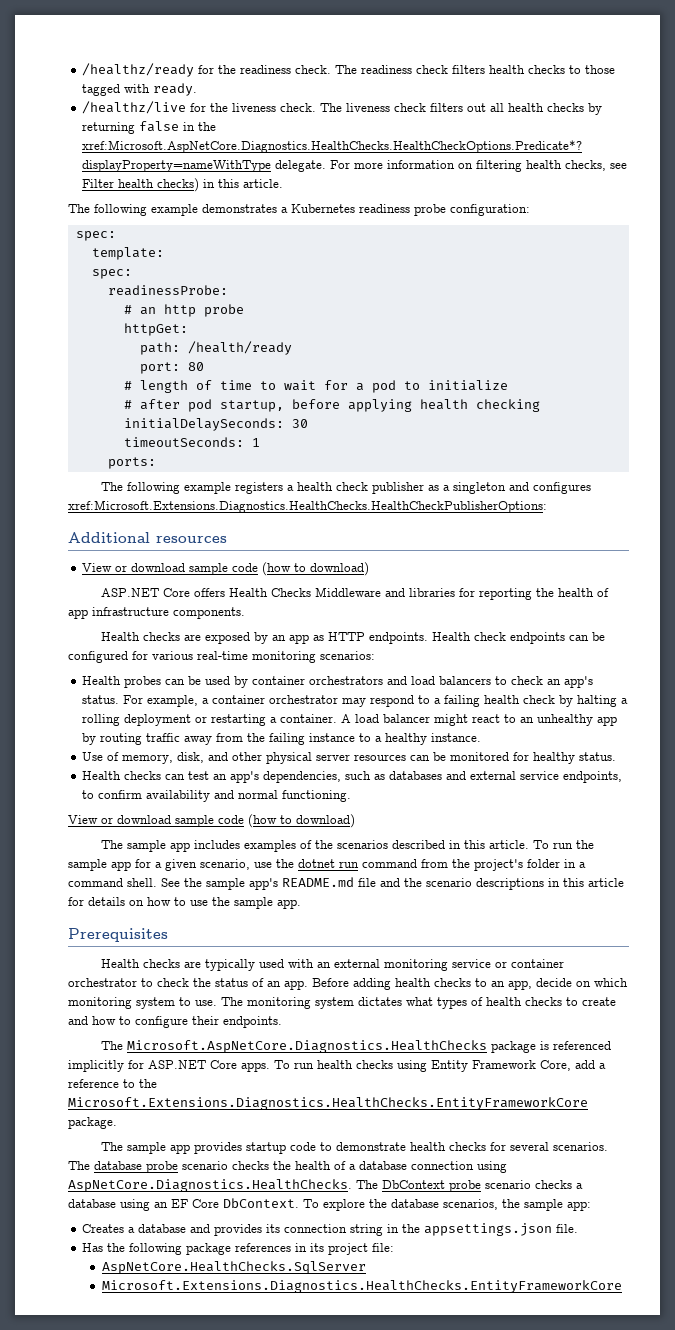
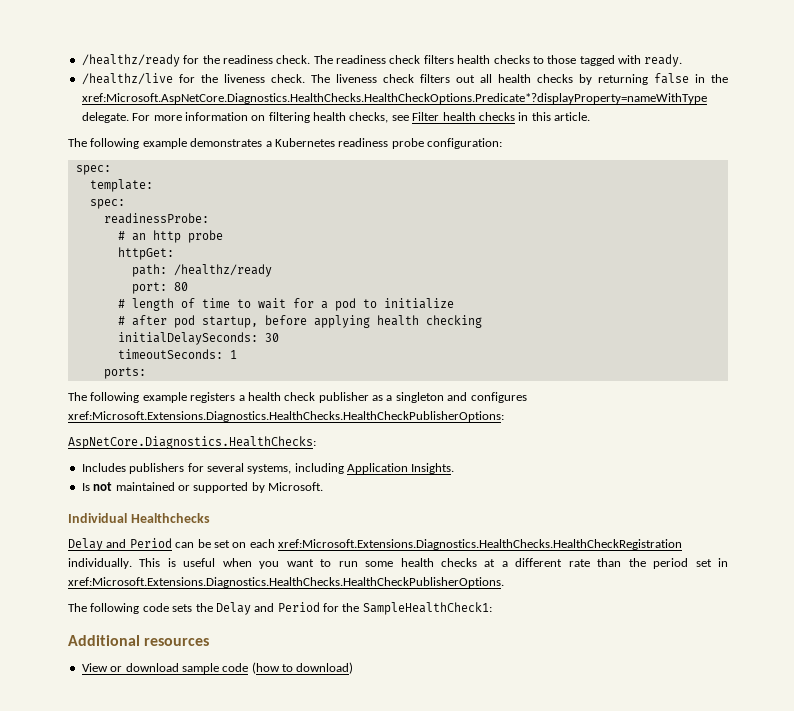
[157,178,200,192] checks) -> [478,112,515,121] checks
[187,341,292,355] /health/ready -> [173,264,272,277] /healthz/ready
(547, 506) none -> [68,436,316,449] [81,463,455,474] [81,482,323,493] [68,513,210,523] [68,538,682,551] [68,558,729,569] [68,577,504,588] [68,602,492,615] // AspNetCore.Diagnostics.HealthChecks: // Includes publishers for several systems, including Application Insights. // Is not maintained or supported by Microsoft. // Individual Healthchecks // Delay and Period can be set on each xref:Microsoft.Extensions.Diagnostics.HealthChecks.HealthCheckRegistration individually. This is useful when you want to run some health checks at a different rate than the period set in xref:Microsoft.Extensions.Diagnostics.HealthChecks.HealthCheckPublisherOptions. // The following code sets the Delay and Period for the SampleHealthCheck1:
[100,587,609,600] [68,607,245,619] [100,632,605,644] [68,651,375,663] [82,676,594,688] [82,695,629,707] [82,714,618,726] [82,733,482,745] [82,752,617,764] [82,771,623,783] [82,790,352,802] [68,814,355,828] [100,840,594,852] [68,859,586,871] [68,877,624,890] [68,897,301,909] [68,928,168,942] [100,959,564,971] [68,978,628,990] [68,997,616,1009] [68,1016,282,1028] [100,1040,611,1053] [68,1060,606,1072] [68,1079,157,1088] [68,1097,588,1110] [68,1117,117,1129] [100,1142,608,1154] [68,1161,507,1173] [68,1179,583,1192] [68,1198,591,1211] [82,1223,579,1236] [82,1243,395,1255] [102,1261,367,1274] [102,1280,623,1293] // ASP.NET Core offers Health Checks Middleware and libraries for reporting the health of app infrastructure components. // Health checks are exposed by an app as HTTP endpoints. Health check endpoints can be configured for various real-time monitoring scenarios: // Health probes can be used by container orchestrators and load balancers to check an app's status. For example, a container orchestrator may respond to a failing health check by halting a rolling deployment or restarting a container. A load balancer might react to an unhealthy app by routing traffic away from the failing instance to a healthy instance. // Use of memory, disk, and other physical server resources can be monitored for healthy status. // Health checks can test an app's dependencies, such as databases and external service endpoints, to confirm availability and normal functioning. // View or download sample code (how to download) // The sample app includes examples of the scenarios described in this article. To run the sample app for a given scenario, use the dotnet run command from the project's folder in a command shell. See the sample app's README.md file and the scenario descriptions in this article for details on how to use the sample app. // Prerequisites // Health checks are typically used with an external monitoring service or container orchestrator to check the status of an app. Before adding health checks to an app, decide on which monitoring system to use. The monitoring system dictates what types of health checks to create and how to configure their endpoints. // The Microsoft.AspNetCore.Diagnostics.HealthChecks package is referenced implicitly for ASP.NET Core apps. To run health checks using Entity Framework Core, add a reference to the Microsoft.Extensions.Diagnostics.HealthChecks.EntityFrameworkCore package. // The sample app provides startup code to demonstrate health checks for several scenarios. The database probe scenario checks the health of a database connection using AspNetCore.Diagnostics.HealthChecks. The DbContext probe scenario checks a database using an EF Core DbContext. To explore the database scenarios, the sample app: // Creates a database and provides its connection string in the appsettings.json file. // Has the following package references in its project file: // AspNetCore.HealthChecks.SqlServer // Microsoft.Extensions.Diagnostics.HealthChecks.EntityFrameworkCore -> (354, 668) none

